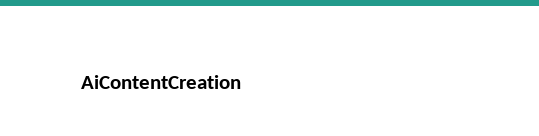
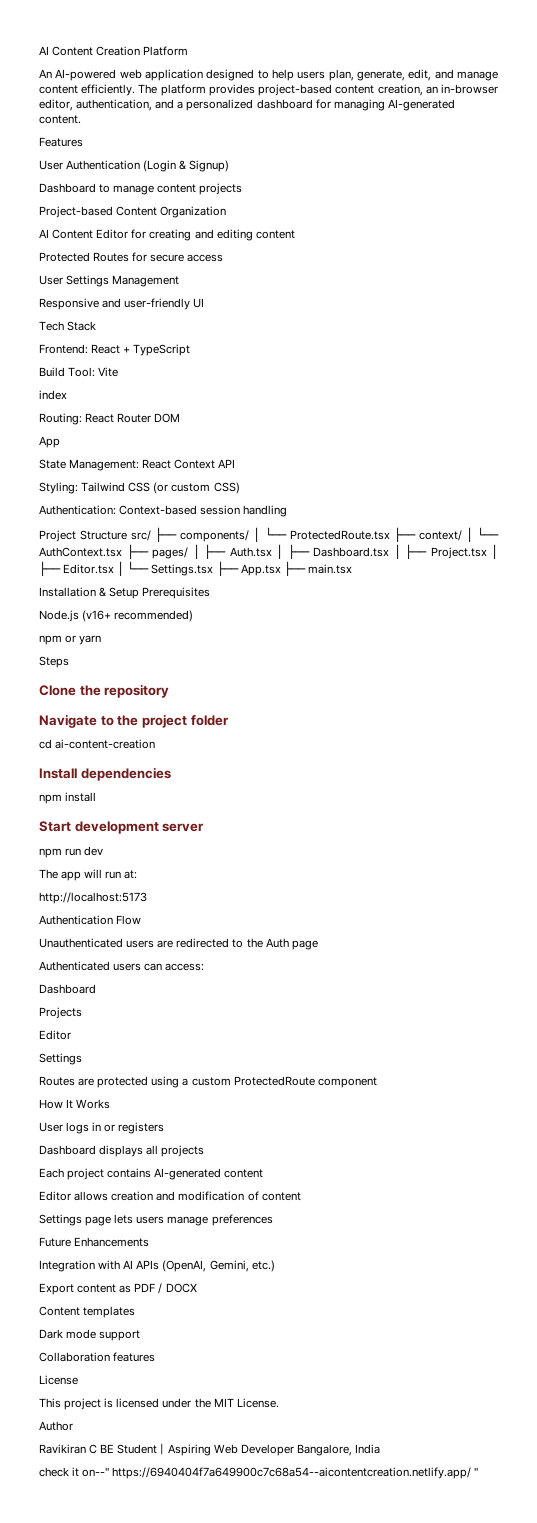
[81,75,241,89] AiContentCreation -> [39,46,189,56] [39,69,498,81] [39,84,498,96] [39,99,455,111] [39,115,81,124] [39,137,83,147] [39,160,230,172] [39,183,243,195] [39,206,227,218] [39,229,295,241] [39,252,224,262] [39,275,180,287] [39,298,205,310] [39,321,97,331] [39,344,191,356] [39,367,119,377] [39,390,67,400] [39,413,181,425] [39,436,60,448] [39,459,236,471] [39,482,240,494] [39,505,288,517] [39,527,499,542] [39,544,498,559] [39,561,352,576] [39,587,211,599] [39,610,194,622] [39,635,102,645] [39,656,69,668] [39,684,170,698] [39,714,229,728] [39,739,156,749] [39,767,171,781] [39,792,97,804] [39,821,205,834] [39,846,104,858] [39,869,138,881] [39,892,147,904] [39,915,142,925] [39,938,318,950] [39,961,205,971] [39,984,96,994] [39,1007,82,1019] [39,1030,71,1040] [39,1053,82,1065] [39,1076,377,1088] [39,1099,111,1109] [39,1122,165,1134] [39,1145,205,1157] [39,1168,264,1180] [39,1191,301,1201] [39,1214,273,1226] [39,1237,150,1247] [39,1260,275,1272] [39,1283,197,1295] [39,1306,136,1318] [39,1329,141,1341] [39,1352,156,1362] [39,1375,78,1385] [39,1398,279,1410] [39,1421,73,1431] [39,1443,380,1456] [39,1467,479,1479] AI Content Creation Platform // An AI-powered web application designed to help users plan, generate, edit, and manage content efficiently. The platform provides project-based content creation, an in-browser editor, authentication, and a personalized dashboard for managing AI-generated content. // Features // User Authentication (Login & Signup) // Dashboard to manage content projects // Project-based Content Organization // AI Content Editor for creating and editing content // Protected Routes for secure access // User Settings Management // Responsive and user-friendly UI // Tech Stack // Frontend: React + TypeScript // Build Tool: Vite // index // Routing: React Router DOM // App // State Management: React Context API // Styling: Tailwind CSS (or custom CSS) // Authentication: Context-based session handling // Project Structure src/ ├── components/ │ └── ProtectedRoute.tsx ├── context/ │ └── AuthContext.tsx ├── pages/ │ ├── Auth.tsx │ ├── Dashboard.tsx │ ├── Project.tsx │ ├── Editor.tsx │ └── Settings.tsx ├── App.tsx ├── main.tsx // Installation & Setup Prerequisites // Node.js (v16+ recommended) // npm or yarn // Steps // Clone the repository // Navigate to the project folder // cd ai-content-creation // Install dependencies // npm install // Start development server // npm run dev // The app will run at: // http://localhost:5173 // Authentication Flow // Unauthenticated users are redirected to the Auth page // Authenticated users can access: // Dashboard // Projects // Editor // Settings // Routes are protected using a custom ProtectedRoute component // How It Works // User logs in or registers // Dashboard displays all projects // Each project contains AI-generated content // Editor allows creation and modification of content // Settings page lets users manage preferences // Future Enhancements // Integration with AI APIs (OpenAI, Gemini, etc.) // Export content as PDF / DOCX // Content templates // Dark mode support // Collaboration features // License // This project is licensed under the MIT License. // Author // Ravikiran C BE Student | Aspiring Web Developer Bangalore, India // check it on--" https://6940404f7a649900c7c68a54--aicontentcreation.netlify.app/ "

